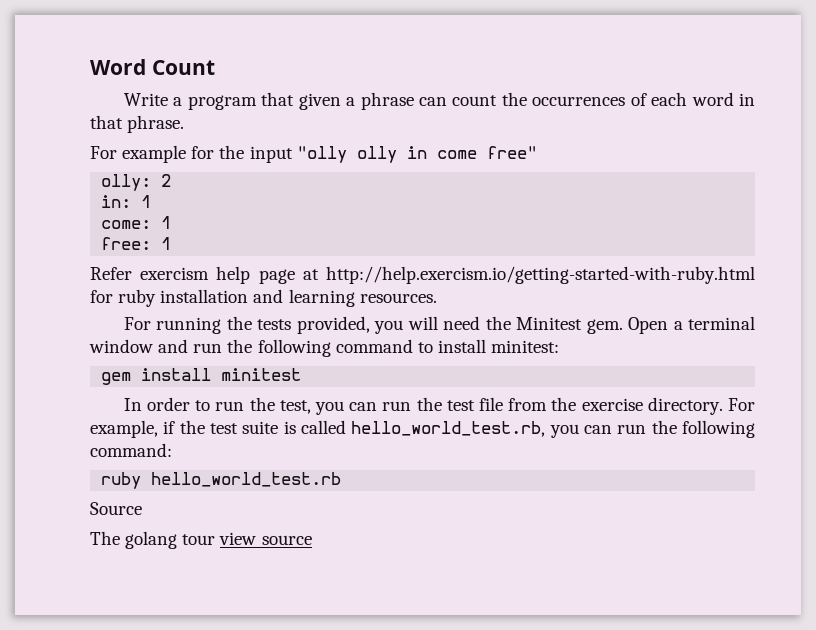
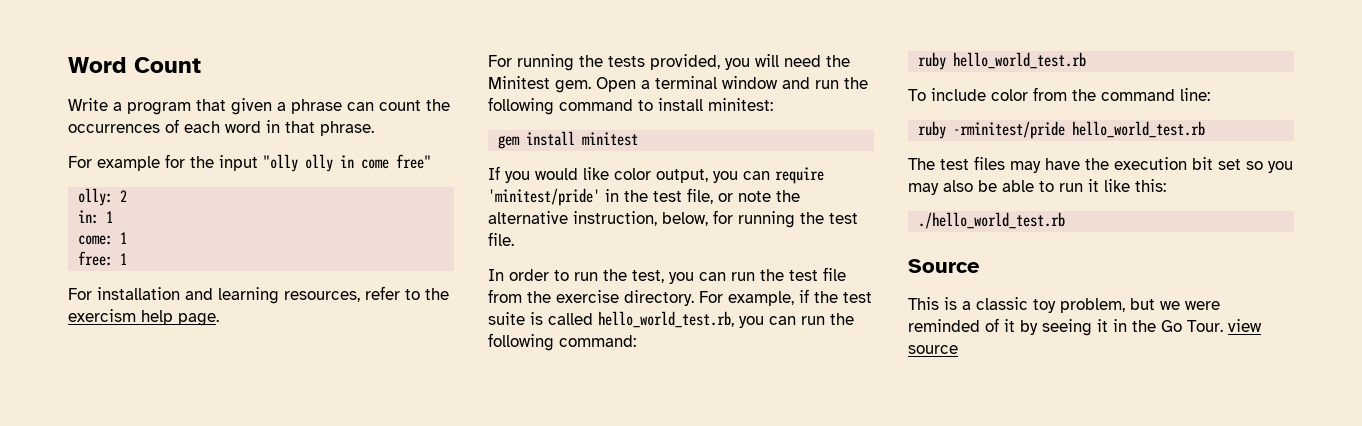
[90,266,755,284] [90,289,437,307] Refer exercism help page at http://help.exercism.io/getting-started-with-ruby.html for ruby installation and learning resources. -> [68,286,449,304] [68,309,219,326] For installation and learning resources, refer to the exercism help page.
(302, 374) none -> [488,166,824,184] [488,188,800,206] [488,210,858,228] [488,232,514,246] // If you would like color output, you can require 'minitest/pride' in the test file, or note the alternative instruction, below, for running the test file.
[90,502,142,515] [90,531,216,549] Source // The golang tour -> [908,87,1210,101] [918,121,1206,139] [908,156,1293,173] [908,179,1166,195] [918,212,1066,229] [908,259,980,273] [908,297,1220,313] [908,318,1223,336] To include color from the command line: // ruby -rminitest/pride hello_world_test.rb // The test files may have the execution bit set so you may also be able to run it like this: // ./hello_world_test.rb // Source // This is a classic toy problem, but we were reminded of it by seeing it in the Go Tour.

